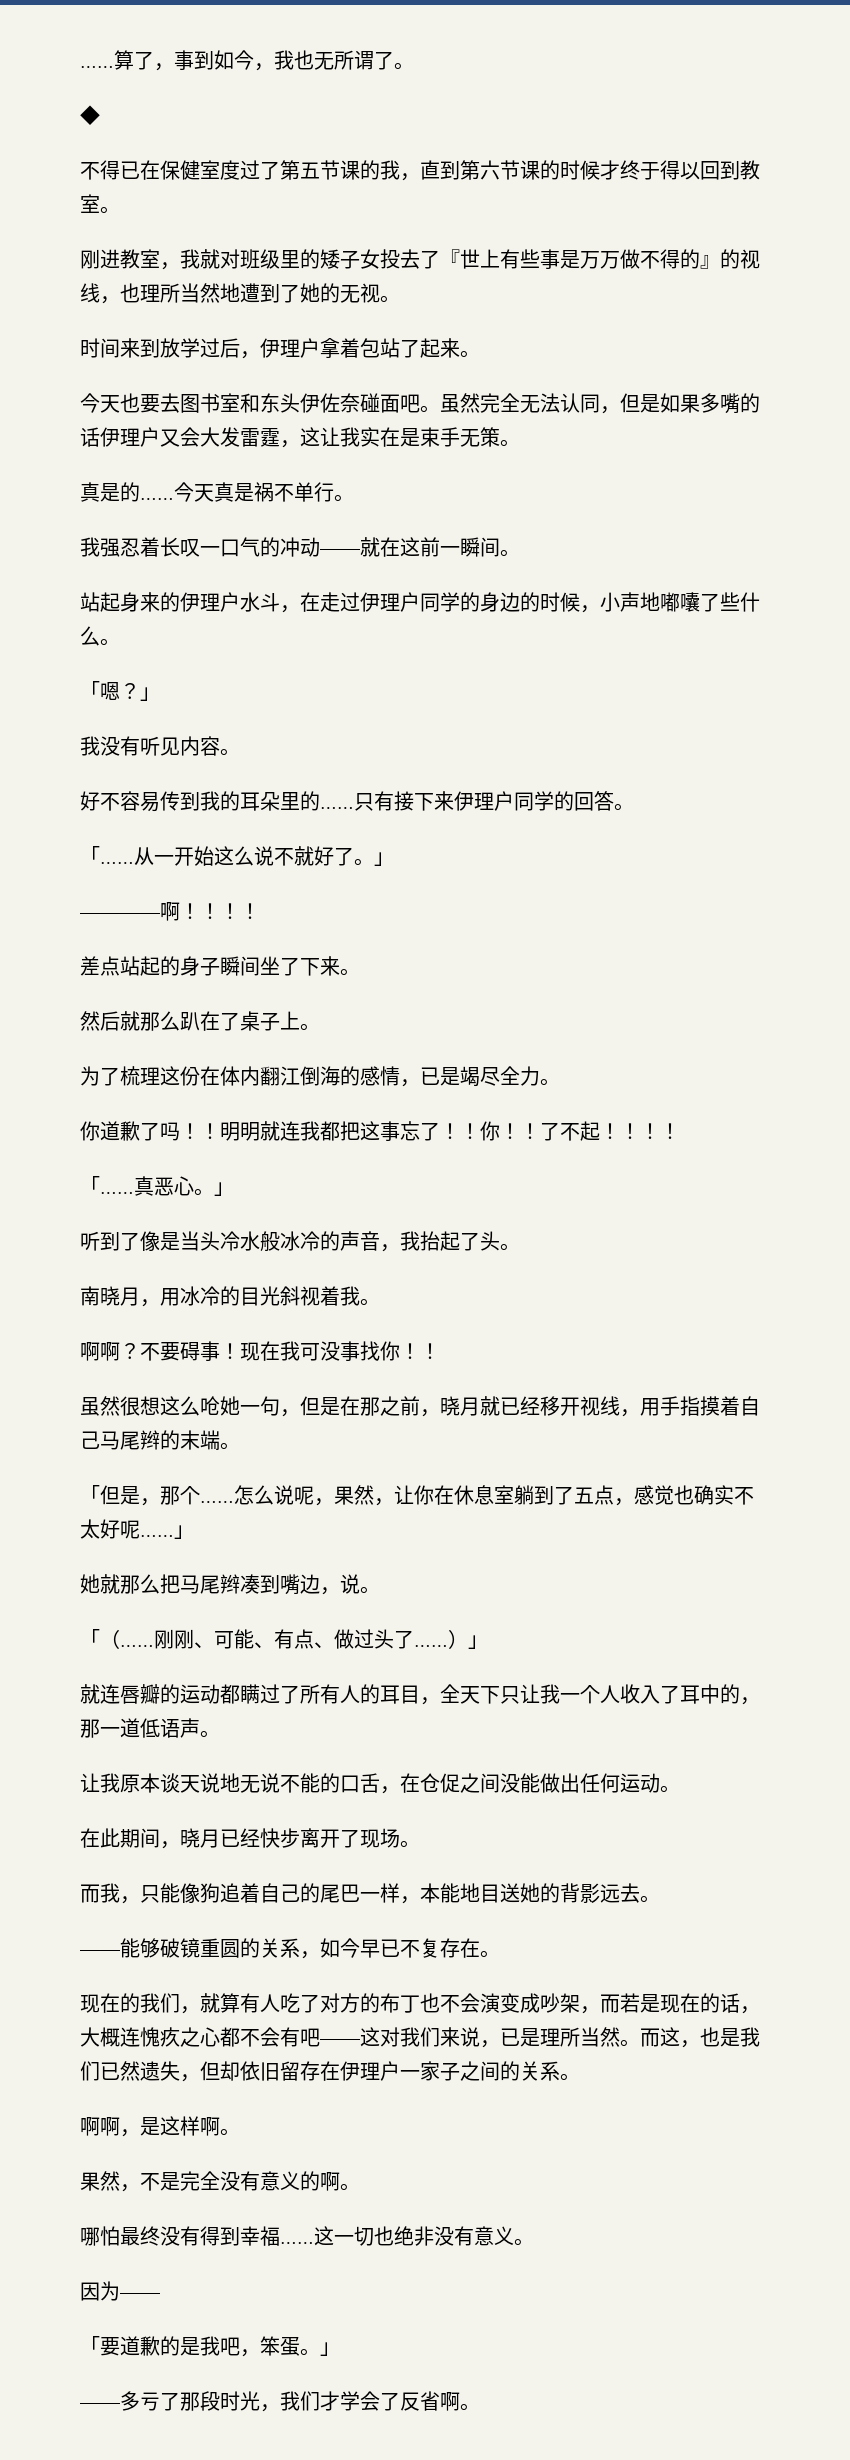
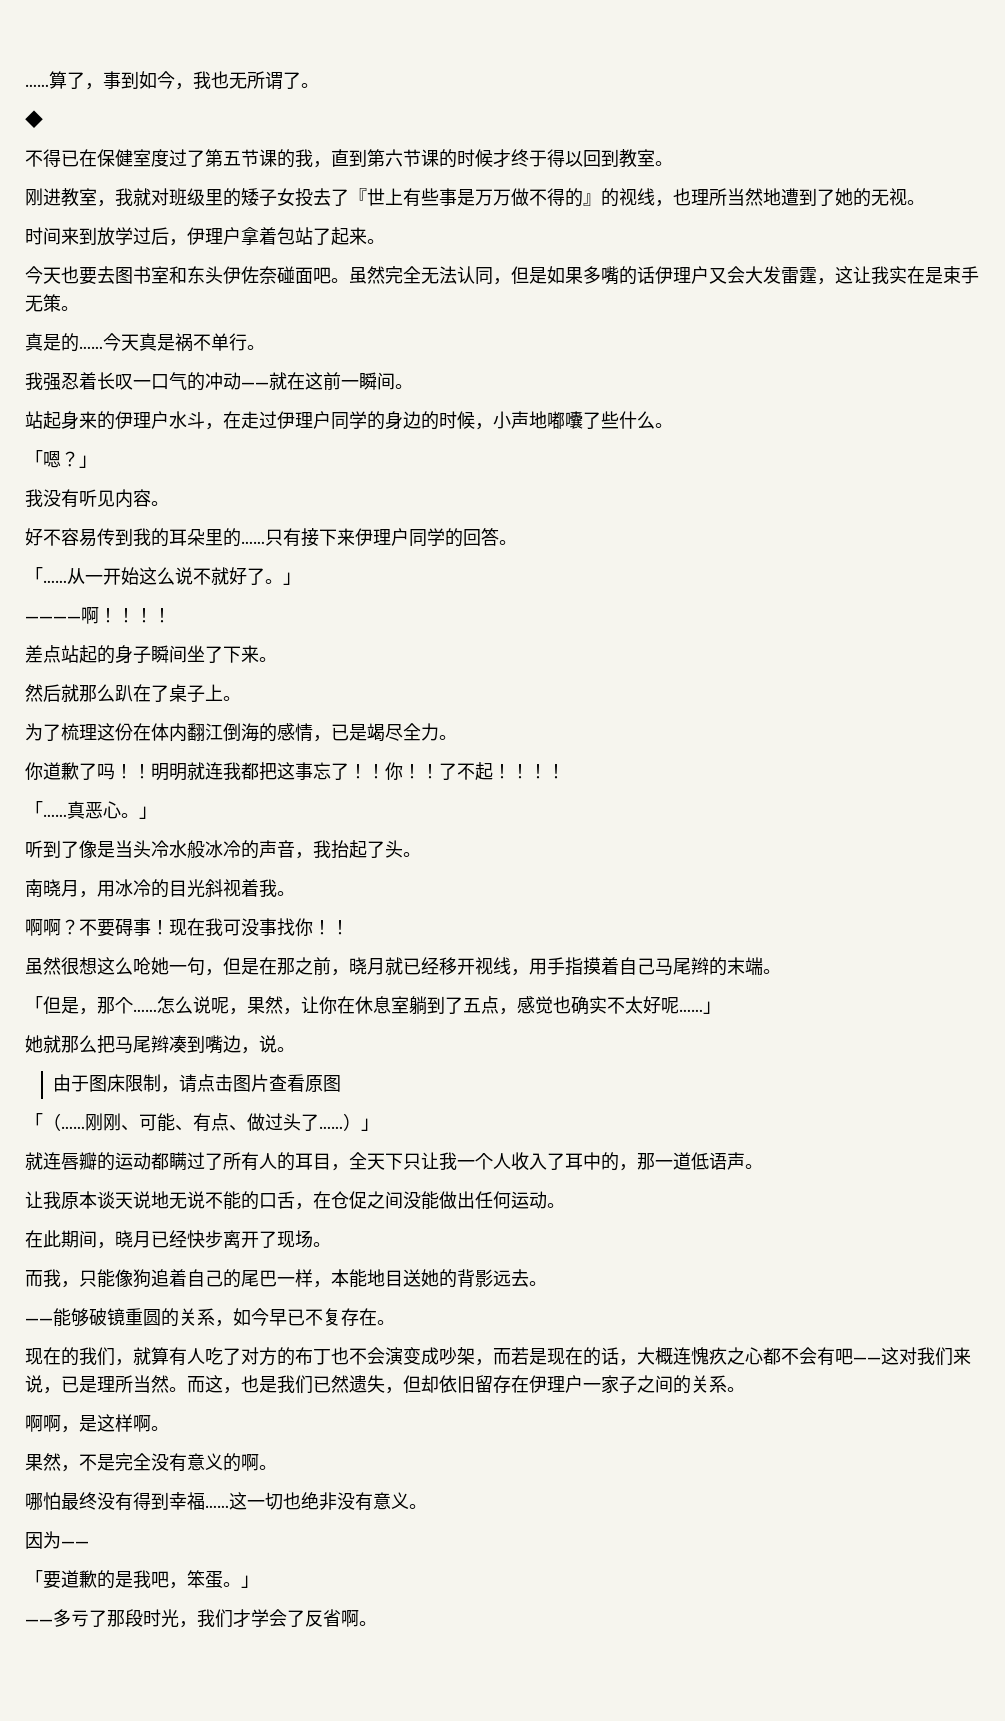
(380, 1590) none -> [53,1074,342,1093] // 由于图床限制，请点击图片查看原图

